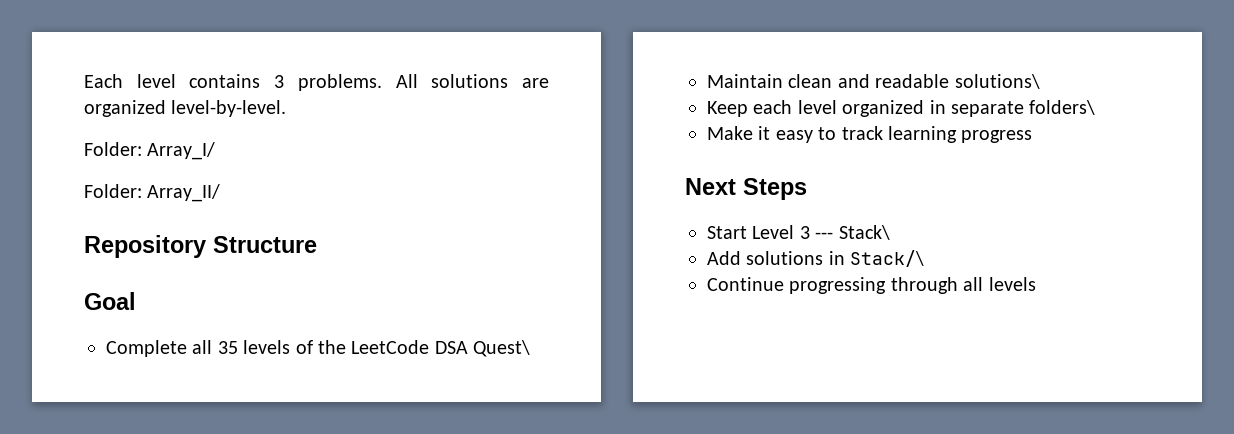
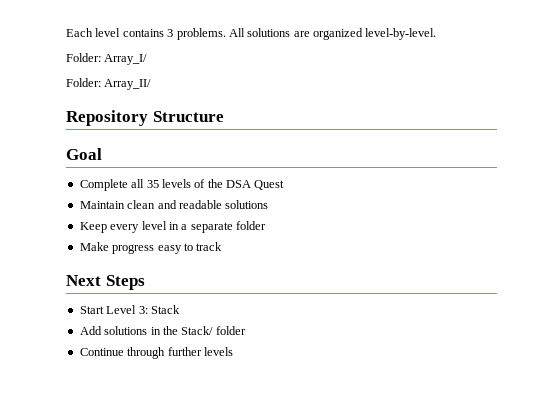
[351,340,531,357] LeetCode DSA Quest\ -> [226,180,285,190] DSA Quest
[954,74,1040,89] solutions\ -> [225,200,269,209] solutions
[753,100,1096,117] each level organized in separate folders\ -> [110,221,266,233] every level in a separate folder
[758,126,771,140] it -> [112,244,155,254] progress
[888,126,1033,143] learning progress -> (223, 246) none
[799,225,890,240] 3 --- Stack\ -> [138,305,180,314] 3: Stack
[850,250,925,267] [707,277,984,294] Stack/\ // Continue progressing through all -> [162,326,246,335] [79,347,202,359] the Stack/ folder // Continue through further

